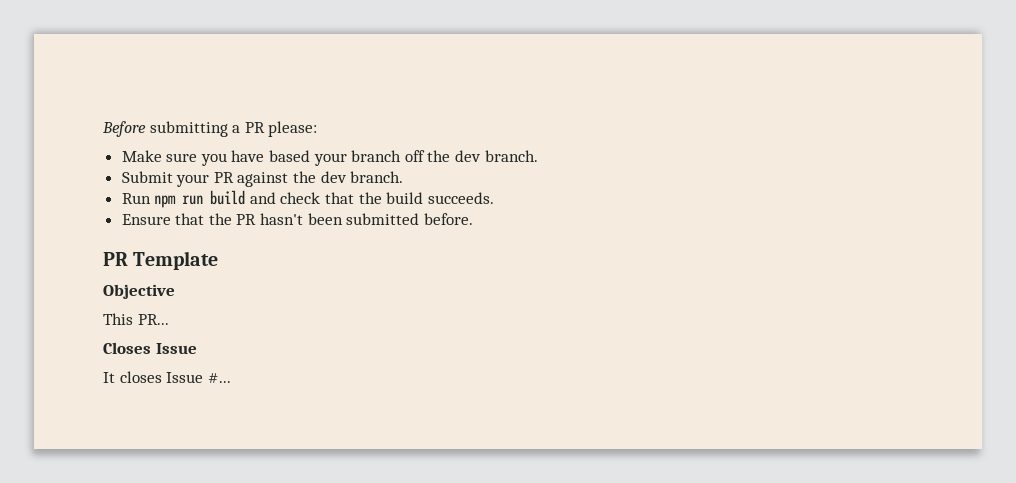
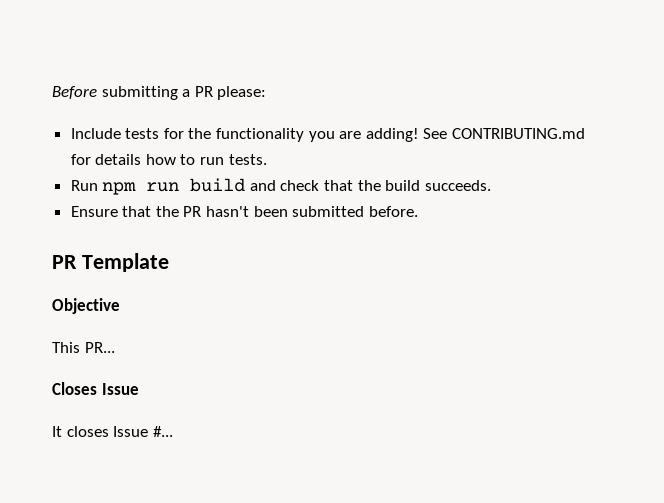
[121,150,538,166] [121,171,404,187] Make sure you have based your branch off the dev branch. // Submit your PR against the dev branch. -> [70,128,586,142] [70,154,267,165] Include tests for the functionality you are adding! See CONTRIBUTING.md for details how to run tests.

